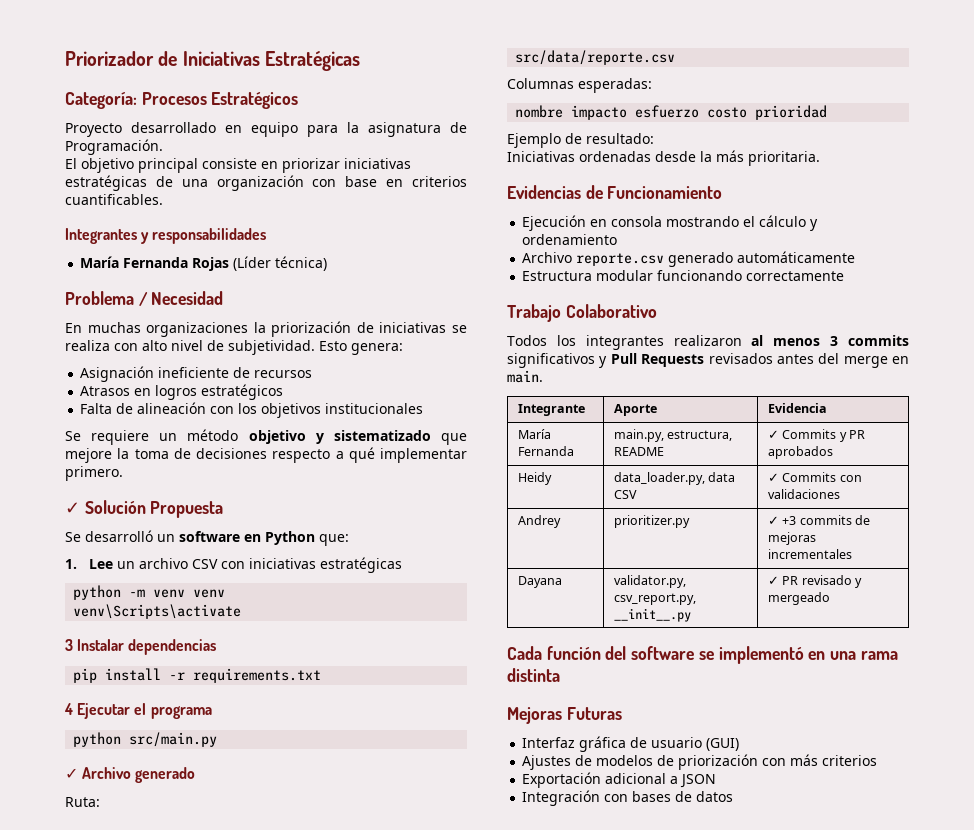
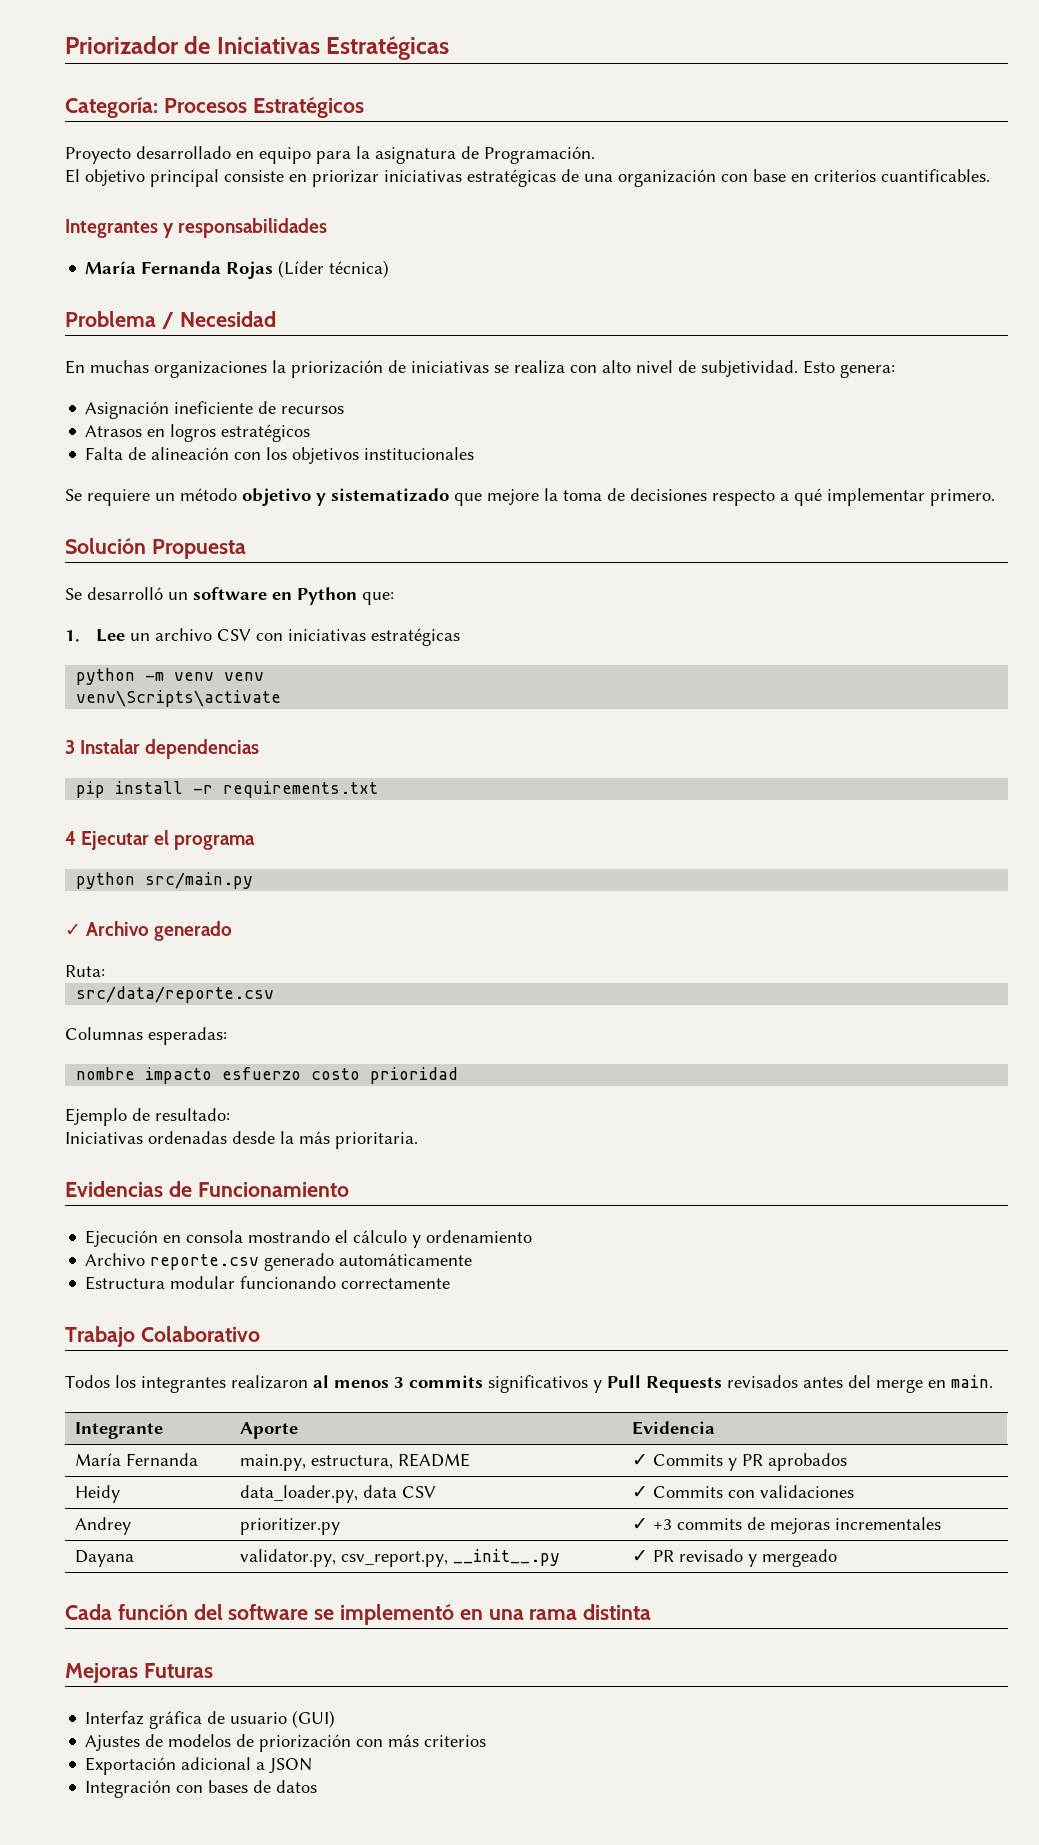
[65,502,80,514] ✓ -> (995, 497) none

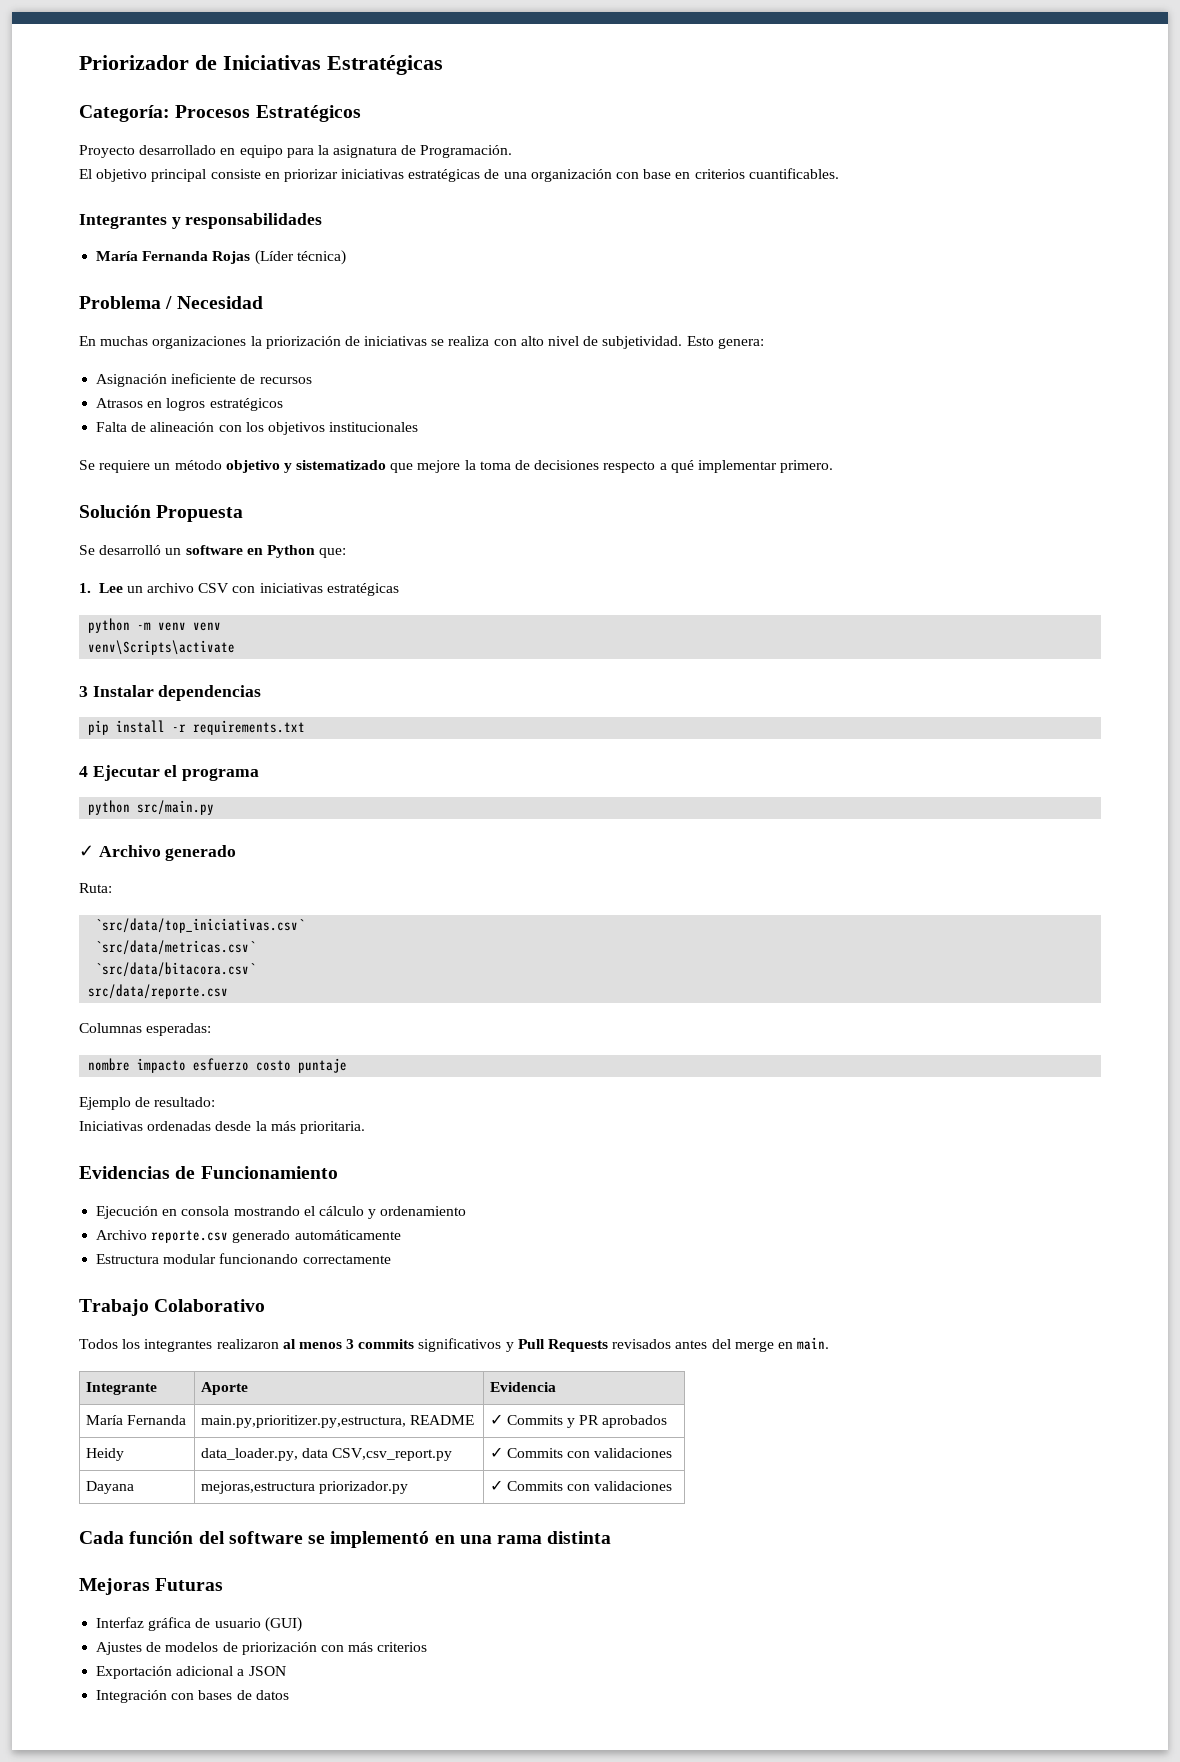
(105, 971) none -> [95,918,306,933] [95,940,257,955] [95,962,257,977] // `src/data/top_iniciativas.csv` // `src/data/metricas.csv` // `src/data/bitacora.csv`
[370,1067,459,1084] prioridad -> [298,1058,348,1073] puntaje
[239,1454,393,1471] main.py, estructura, -> [200,1415,406,1428] main.py,prioritizer.py,estructura,
[401,1486,436,1498] [631,1485,854,1498] [74,1517,131,1535] [239,1518,340,1535] [631,1517,941,1534] [74,1550,134,1567] [239,1549,560,1567] [631,1549,837,1567] CSV | ✓ Commits con validaciones // Andrey | prioritizer.py | ✓ +3 commits de mejoras incrementales // Dayana | validator.py, csv_report.py, __init__.py | ✓ PR revisado y mergeado -> [332,1448,453,1461] [489,1447,673,1458] [85,1481,134,1494] [200,1481,408,1494] [489,1480,673,1491] CSV,csv_report.py | ✓ Commits con validaciones // Dayana | mejoras,estructura priorizador.py | ✓ Commits con validaciones

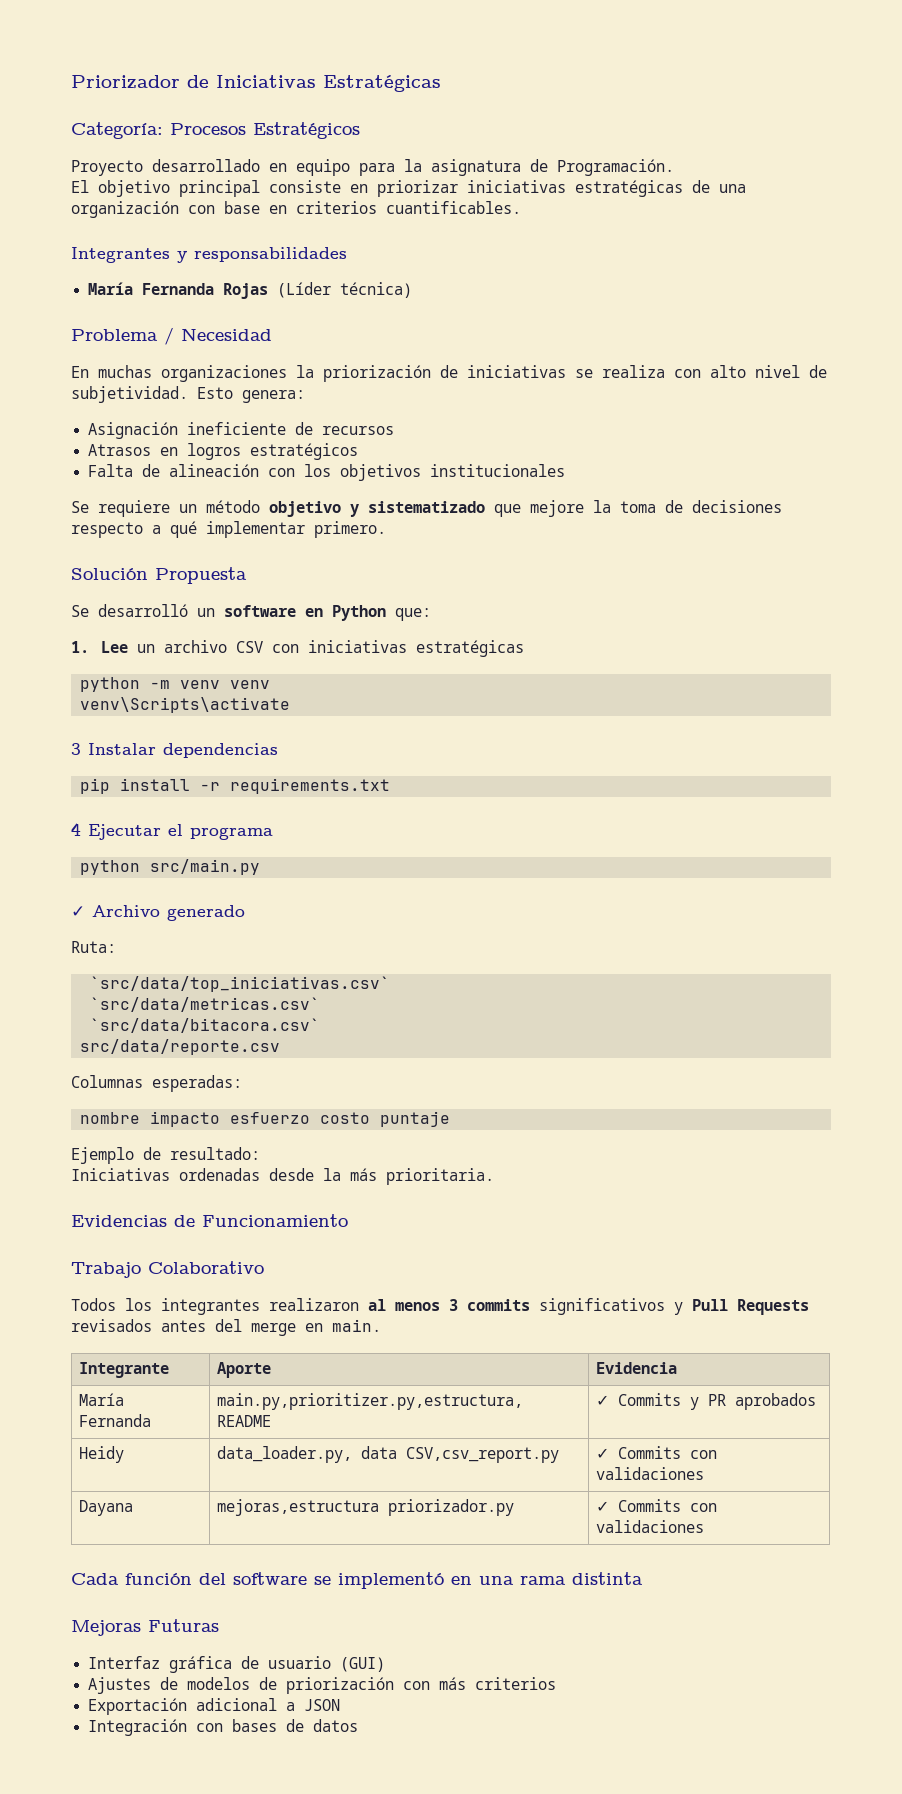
[96,1206,467,1219] [96,1230,401,1243] [96,1253,391,1264] // Ejecución en consola mostrando el cálculo y ordenamiento // Archivo reporte.csv generado automáticamente // Estructura modular funcionando correctamente -> (348, 1220) none

